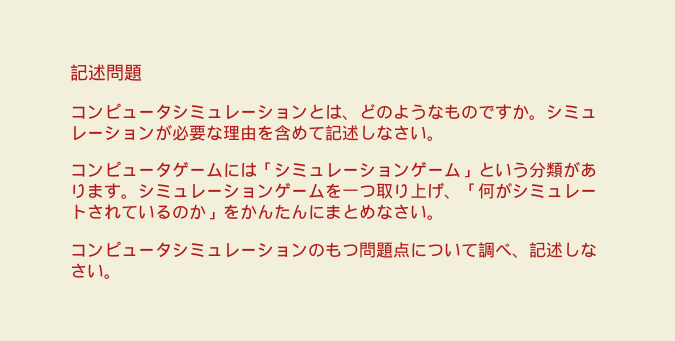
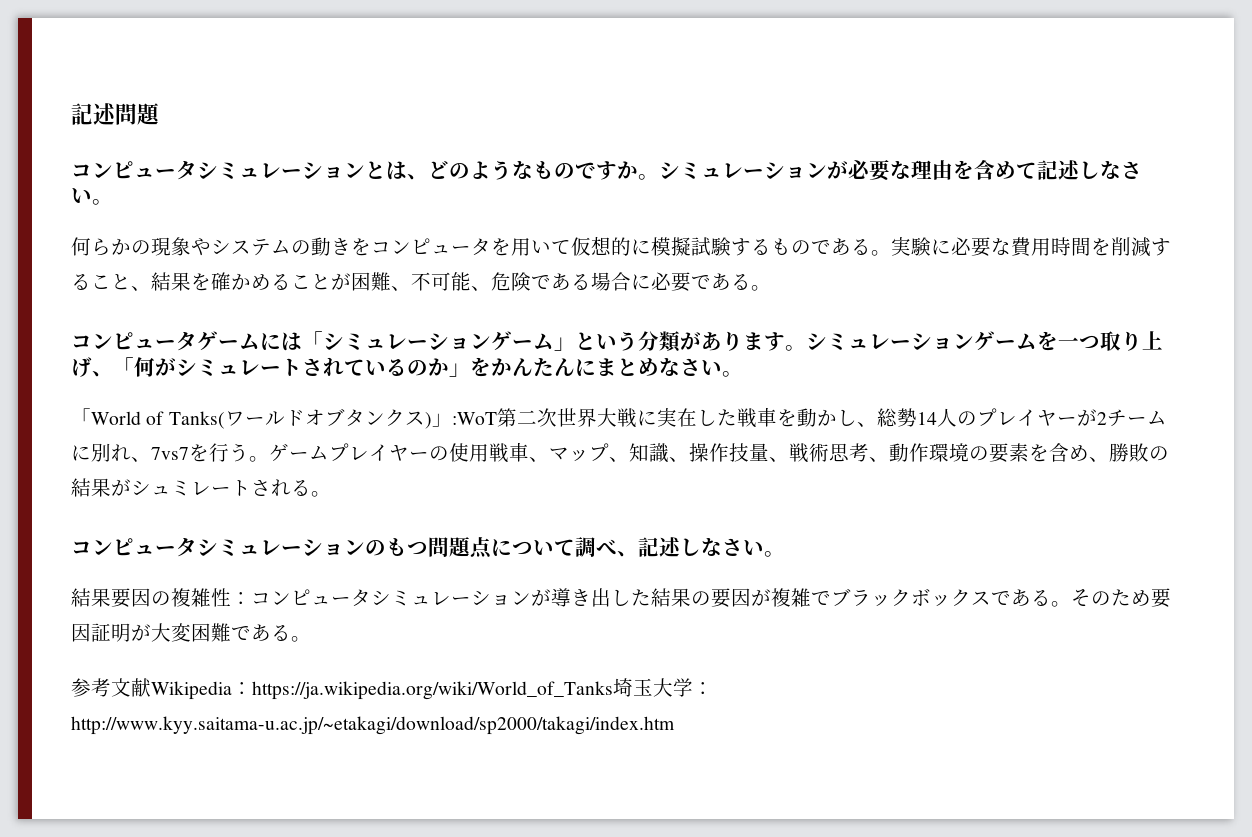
(444, 138) none -> [71,236,1171,257] [71,272,771,292] // 何らかの現象やシステムの動きをコンピュータを用いて仮想的に模擬試験するものである。実験に必要な費用時間を削減すること、結果を確かめることが困難、不可能、危険である場合に必要である。
(444, 217) none -> [71,407,1167,429] [71,442,1169,463] [71,478,331,497] // 「World of Tanks(ワールドオブタンクス)」:WoT第二次世界大戦に実在した戦車を動かし、総勢14人のプレイヤーが2チームに別れ、7vs7を行う。ゲームプレイヤーの使用戦車、マップ、知識、操作技量、戦術思考、動作環境の要素を含め、勝敗の結果がシュミレートされる。
(121, 276) none -> [71,588,1171,608] [71,623,311,642] [71,678,713,700] [71,716,675,735] // 結果要因の複雑性：コンピュータシミュレーションが導き出した結果の要因が複雑でブラックボックスである。そのため要因証明が大変困難である。 // 参考文献Wikipedia：https://ja.wikipedia.org/wiki/World_of_Tanks埼玉大学：http://www.kyy.saitama-u.ac.jp/~etakagi/download/sp2000/takagi/index.htm

